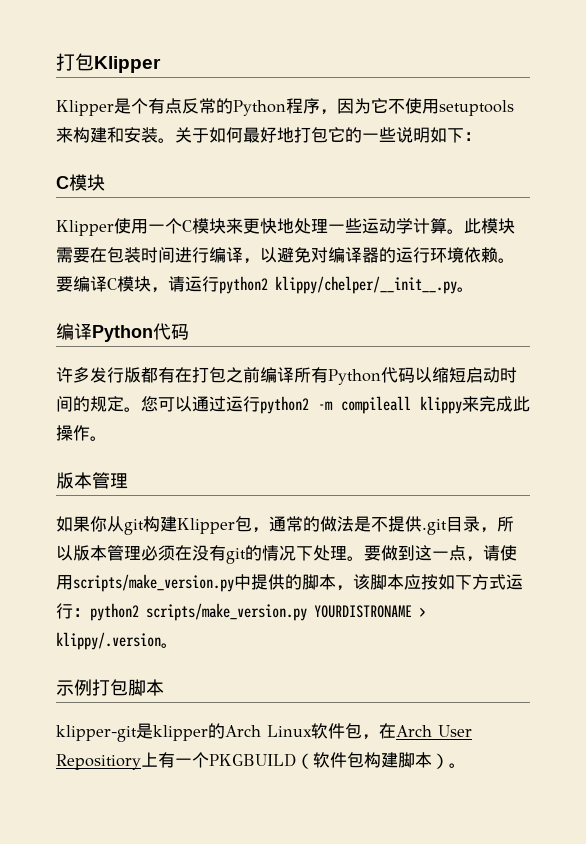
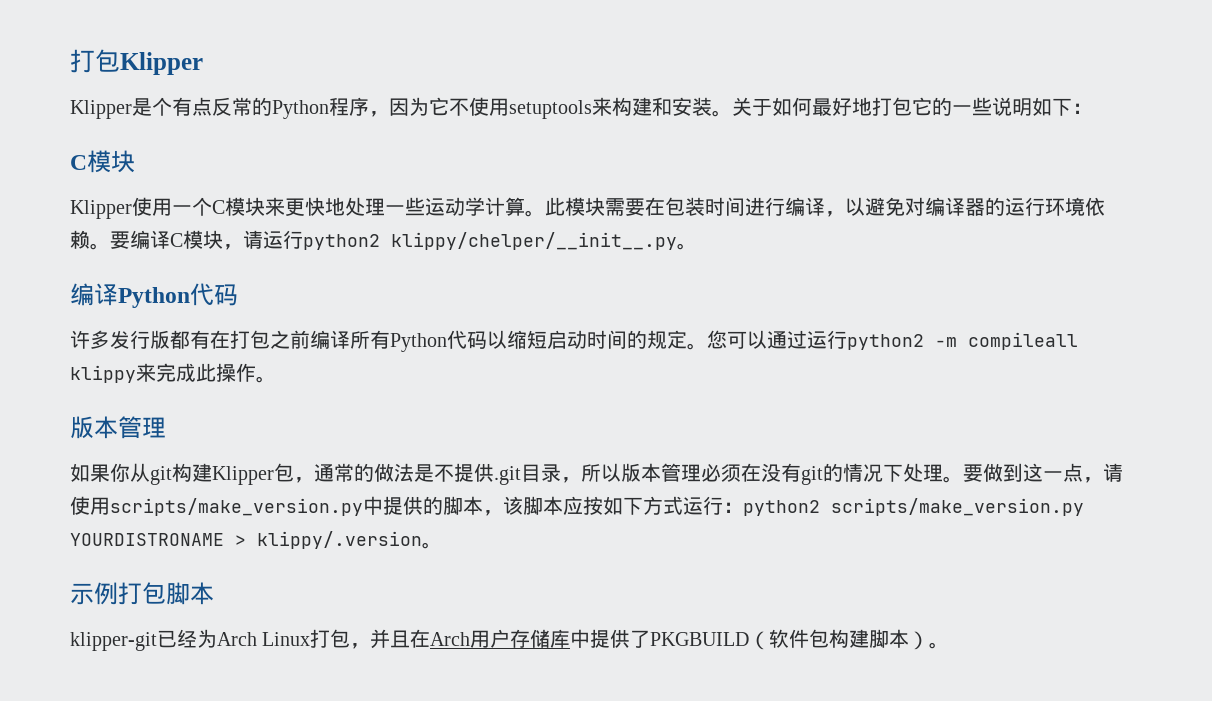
[136,723,472,741] [56,752,209,770] 是klipper的Arch Linux软件包，在Arch User Repositiory上有一个 -> [157,629,651,649] 已经为Arch Linux打包，并且在Arch用户存储库中提供了

